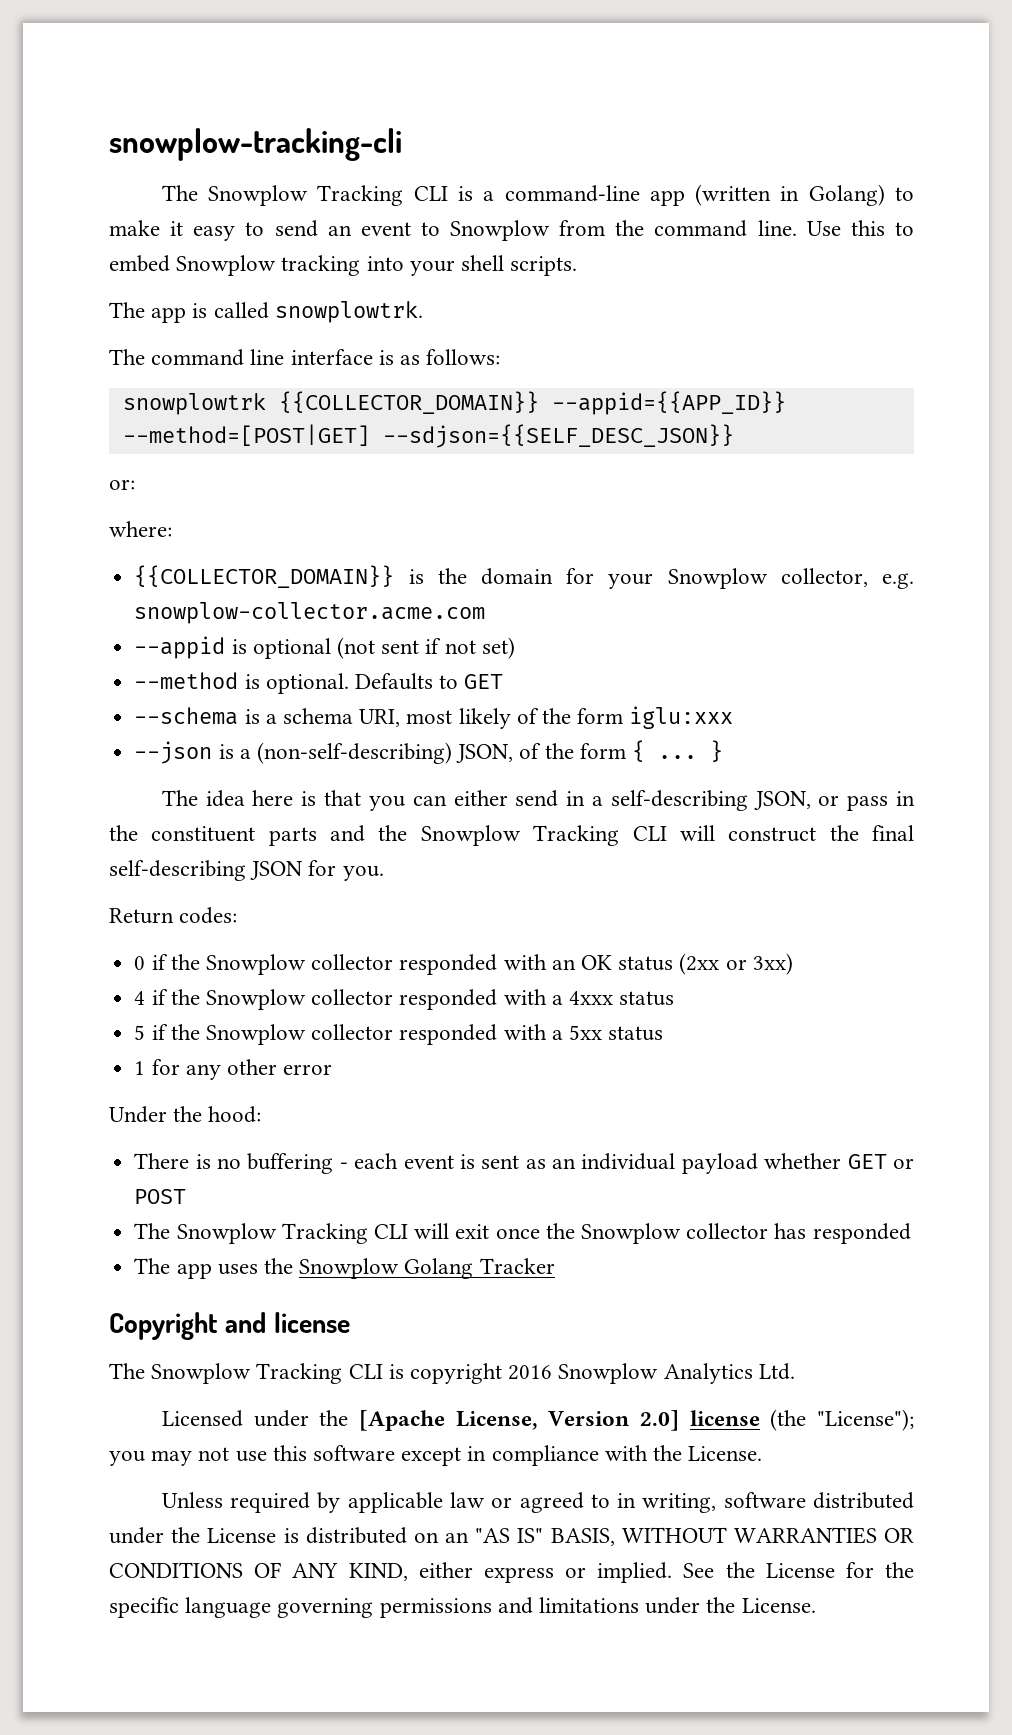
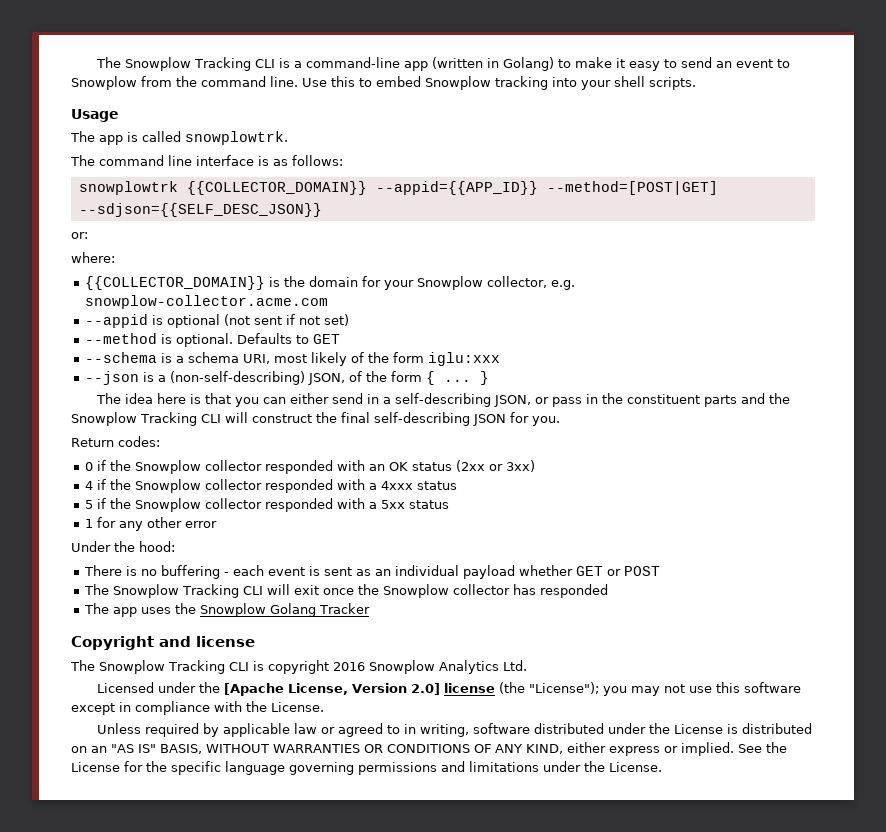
[109,128,402,161] snowplow-tracking-cli // -> (96, 62) none
(578, 266) none -> [71,109,119,122] // Usage

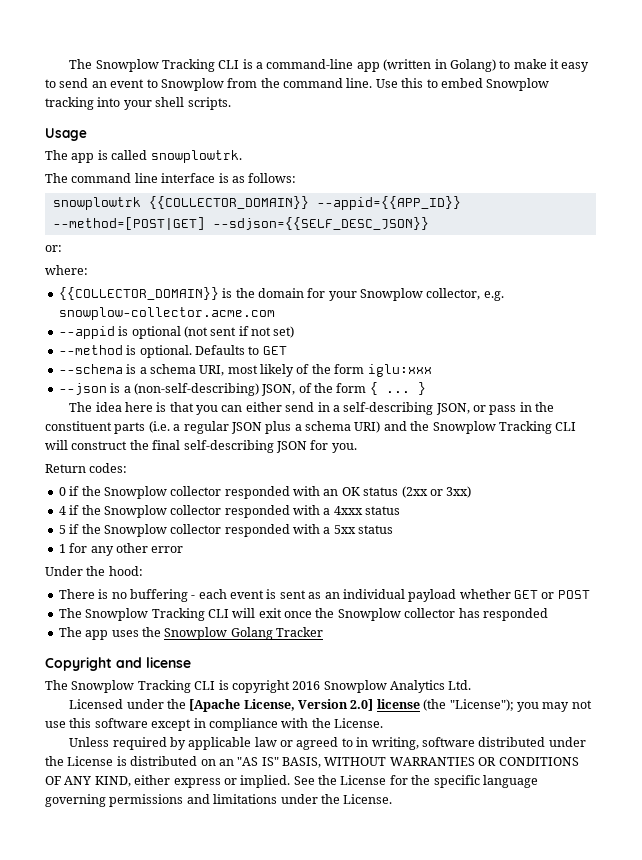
(738, 401) none -> [148,421,381,434] (i.e. a regular JSON plus a schema URI)

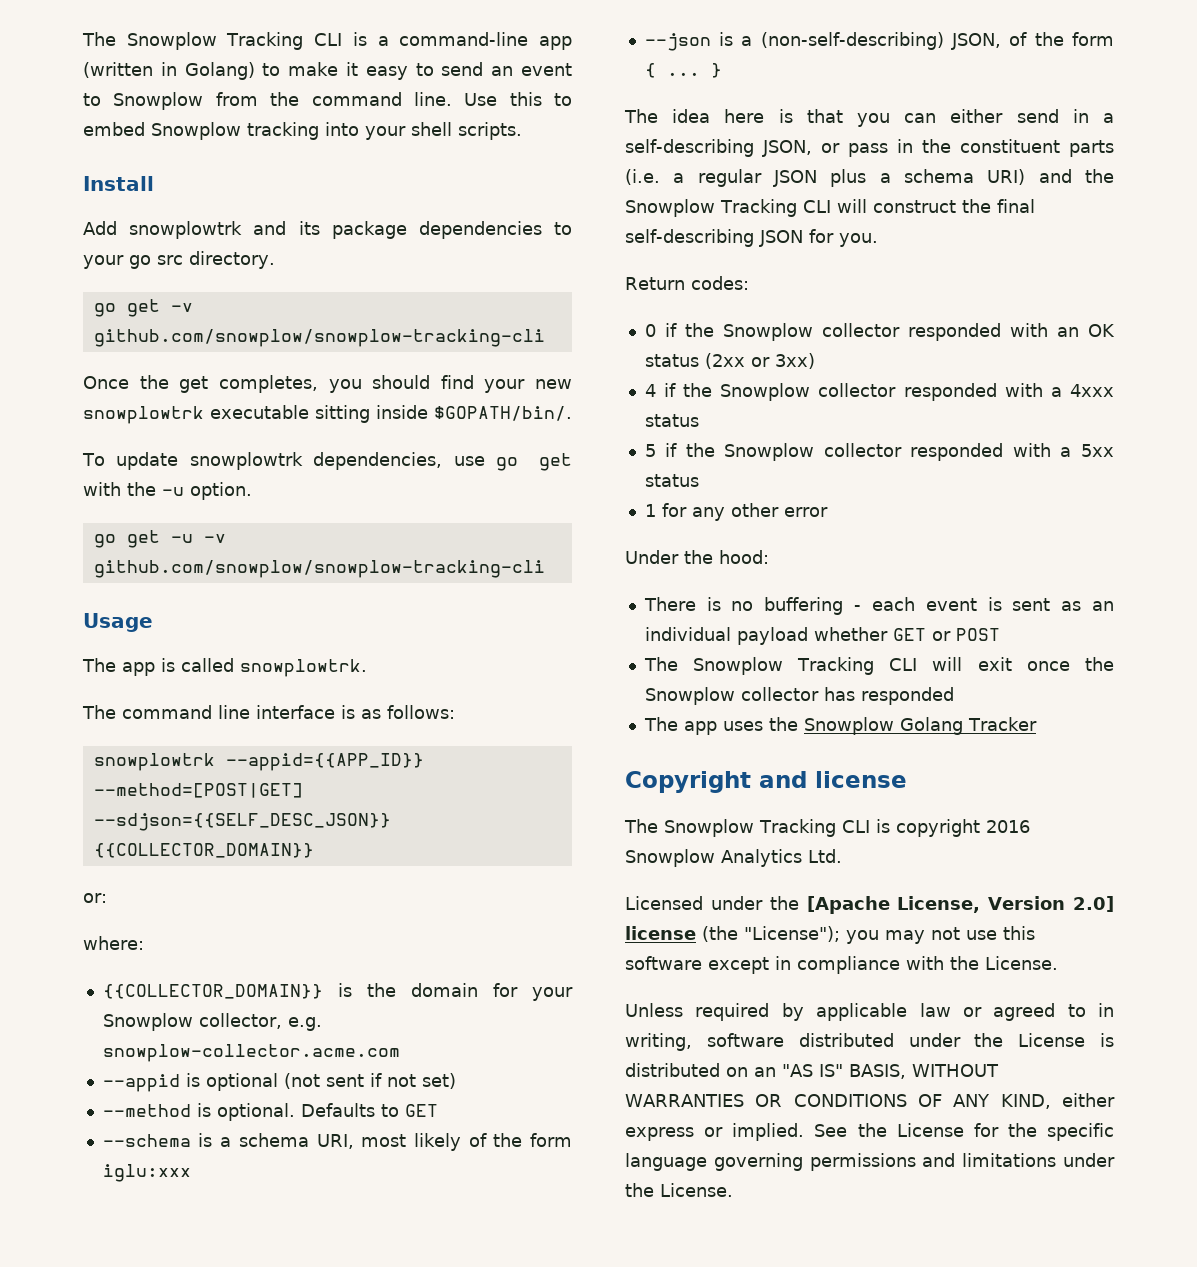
(231, 103) none -> [83,176,154,191] [83,221,572,239] [83,251,275,269] [93,299,193,317] [93,329,545,347] [83,375,572,393] [83,405,572,424] [82,452,572,471] [83,482,252,500] [93,530,226,548] [93,560,545,578] // Install // Add snowplowtrk and its package dependencies to your go src directory. // go get -v github.com/snowplow/snowplow-tracking-cli // Once the get completes, you should find your new snowplowtrk executable sitting inside $GOPATH/bin/. // To update snowplowtrk dependencies, use go get with the -u option. // go get -u -v github.com/snowplow/snowplow-tracking-cli
[148,196,309,209] {{COLLECTOR_DOMAIN}} -> (215, 762) none
(429, 223) none -> [93,843,314,858] {{COLLECTOR_DOMAIN}}

